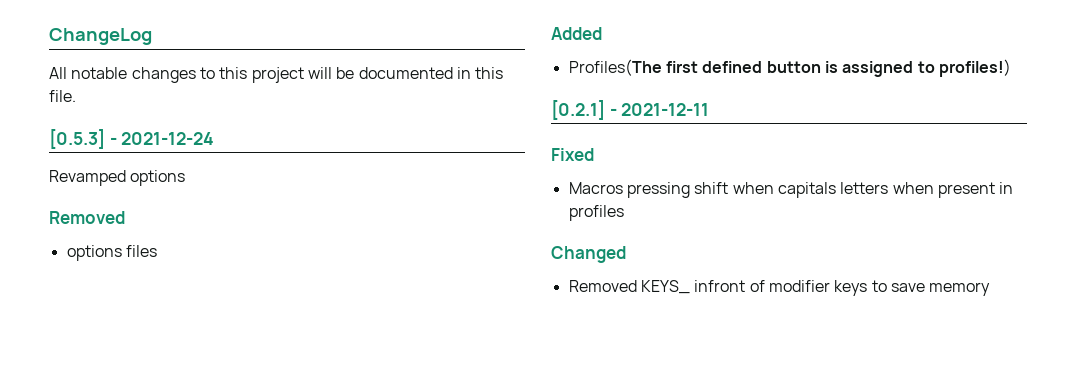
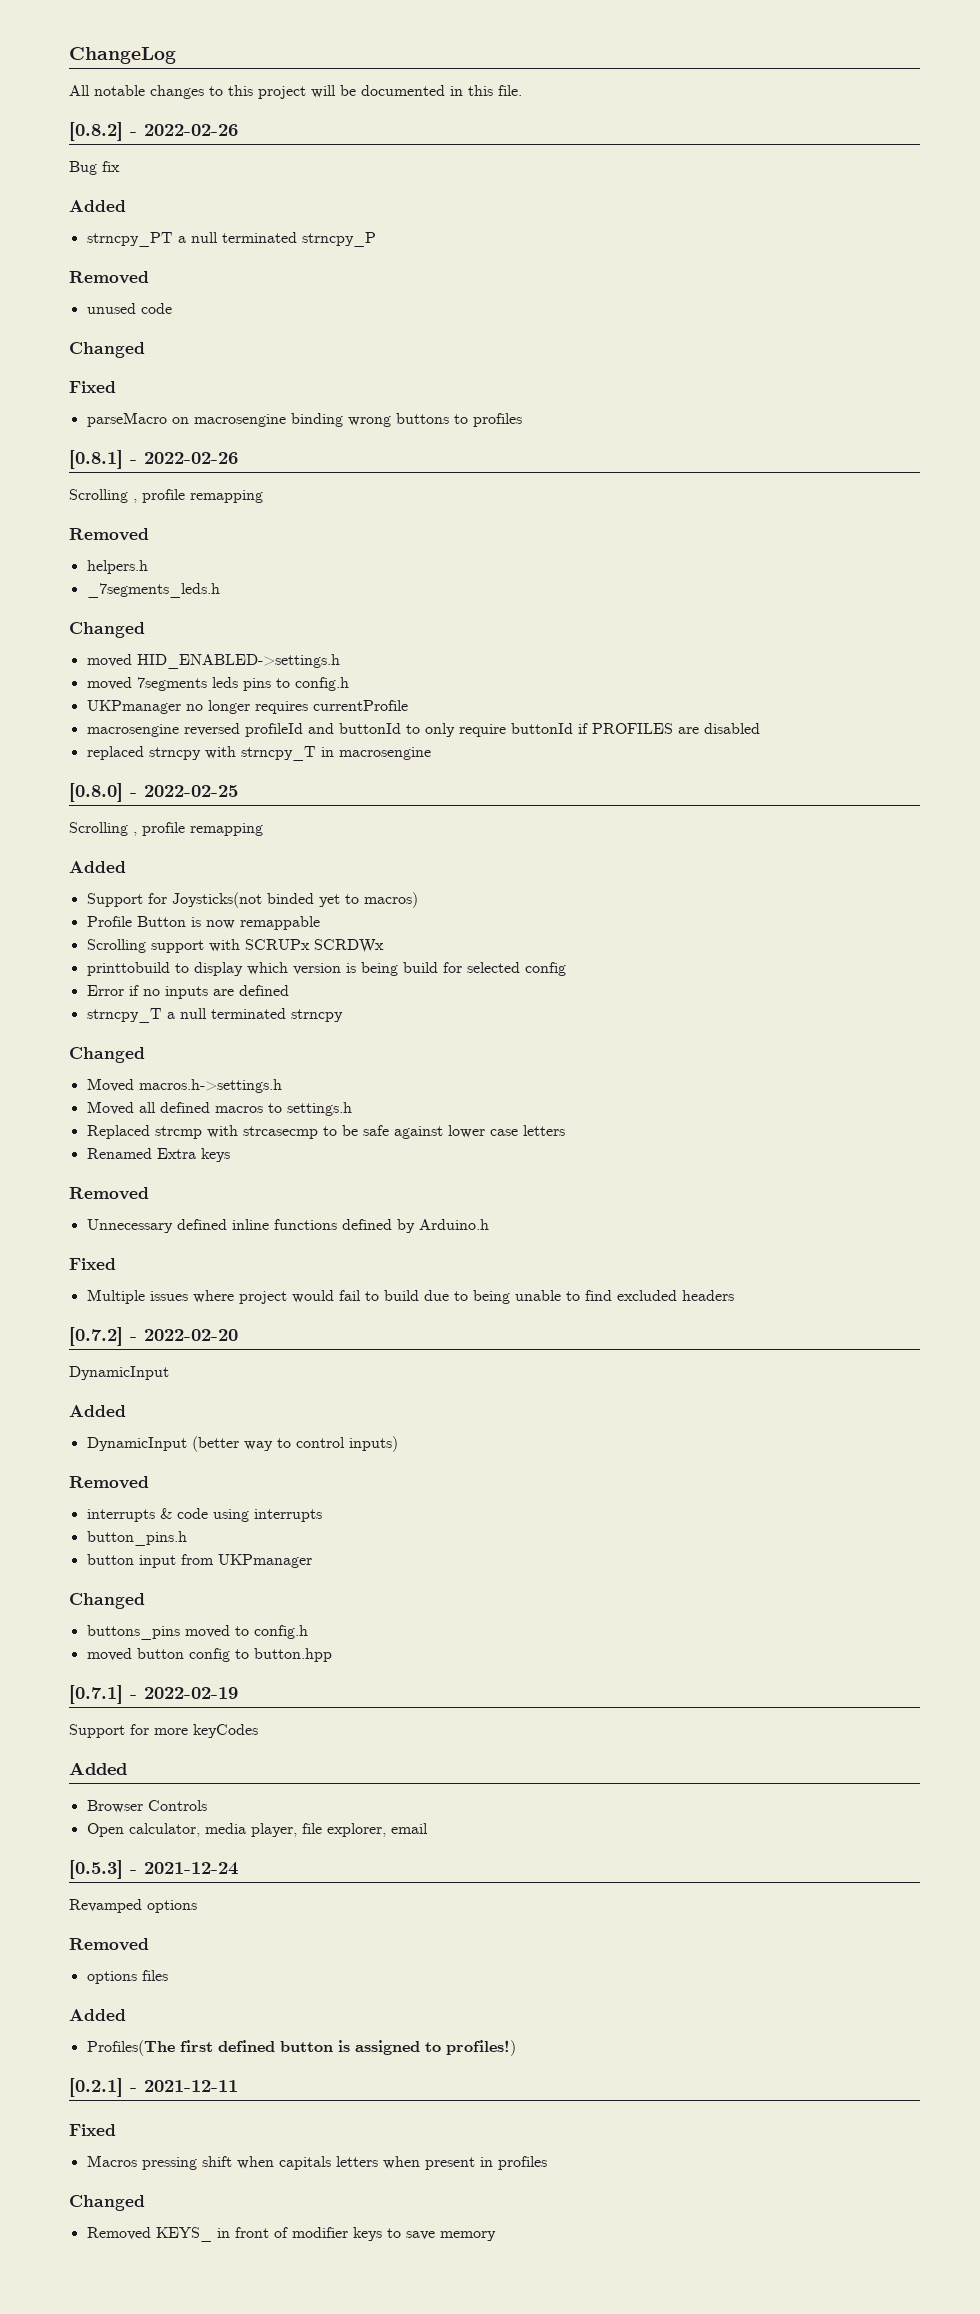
(76, 96) none -> [69,122,238,141] [69,161,120,175] [69,200,126,212] [86,232,376,247] [69,271,149,284] [86,303,172,314] [69,342,145,358] [69,381,116,393] [86,412,522,427] [69,450,238,469] [69,489,263,503] [69,528,149,541] [86,560,148,574] [86,583,220,598] [69,622,145,638] [86,654,340,669] [86,677,349,691] [86,700,408,714] [86,723,760,737] [86,746,431,761] [69,783,238,802] [69,822,263,836] [69,861,126,873] [86,892,418,908] [86,916,320,930] [86,939,384,953] [86,962,566,976] [86,985,289,999] [86,1008,343,1023] [69,1047,145,1063] [86,1078,282,1093] [86,1101,352,1116] [86,1125,565,1139] [86,1148,230,1162] [69,1187,149,1200] [86,1219,489,1233] [69,1258,116,1270] [86,1289,734,1304] [69,1327,238,1346] [69,1366,169,1380] [69,1405,126,1417] [86,1436,398,1452] [69,1476,149,1489] [86,1508,322,1522] [86,1531,187,1546] [86,1554,312,1568] [69,1593,145,1609] [86,1625,308,1640] [86,1648,332,1662] [69,1685,238,1704] [69,1724,258,1738] [69,1762,127,1775] [86,1800,207,1813] [86,1823,428,1837] // [0.8.2] - 2022-02-26 // Bug fix // Added // strncpy_PT a null terminated strncpy_P // Removed // unused code // Changed // Fixed // parseMacro on macrosengine binding wrong buttons to profiles // [0.8.1] - 2022-02-26 // Scrolling , profile remapping // Removed // helpers.h // _7segments_leds.h // Changed // moved HID_ENABLED->settings.h // moved 7segments leds pins to config.h // UKPmanager no longer requires currentProfile // macrosengine reversed profileId and buttonId to only require buttonId if PROFILES are disabled // replaced strncpy with strncpy_T in macrosengine // [0.8.0] - 2022-02-25 // Scrolling , profile remapping // Added // Support for Joysticks(not binded yet to macros) // Profile Button is now remappable // Scrolling support with SCRUPx SCRDWx // printtobuild to display which version is being build for selected config // Error if no inputs are defined // strncpy_T a null terminated strncpy // Changed // Moved macros.h->settings.h // Moved all defined macros to settings.h // Replaced strcmp with strcasecmp to be safe against lower case letters // Renamed Extra keys // Removed // Unnecessary defined inline functions defined by Arduino.h // Fixed // Multiple issues where project would fail to build due to being unable to find excluded headers // [0.7.2] - 2022-02-20 // DynamicInput // Added // DynamicInput (better way to control inputs) // Removed // interrupts & code using interrupts // button_pins.h // button input from UKPmanager // Changed // buttons_pins moved to config.h // moved button config to button.hpp // [0.7.1] - 2022-02-19 // Support for more keyCodes // Added // Browser Controls // Open calculator, media player, file explorer, email
[694,280,746,292] infront -> [216,2227,269,2238] in front

